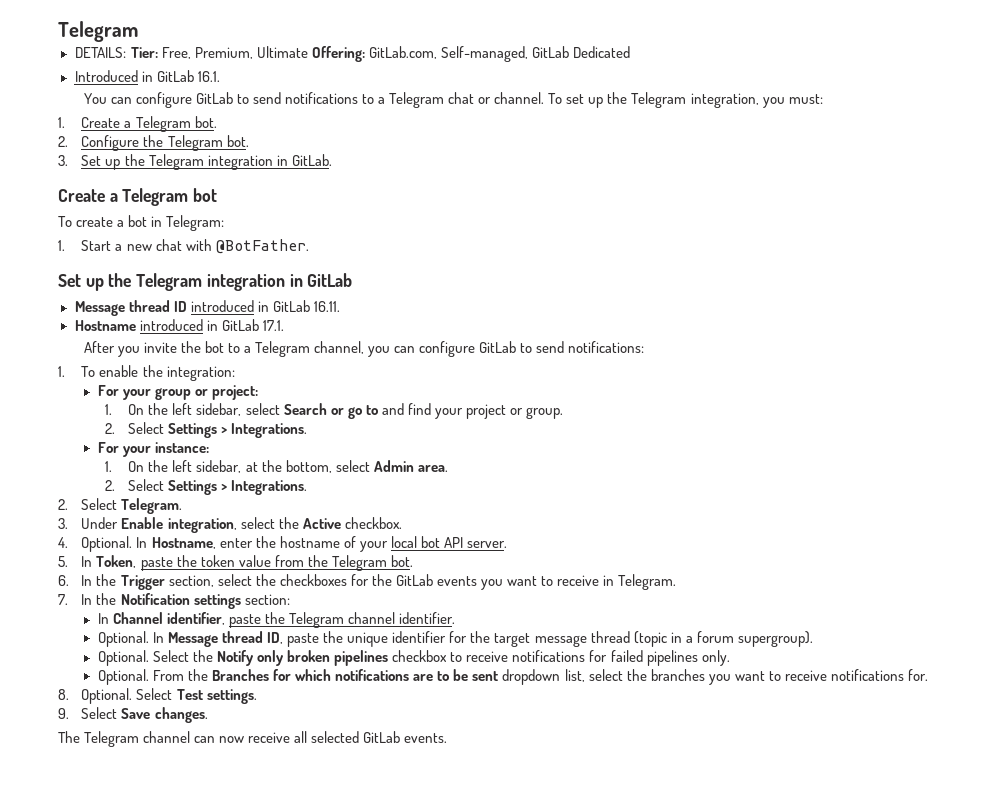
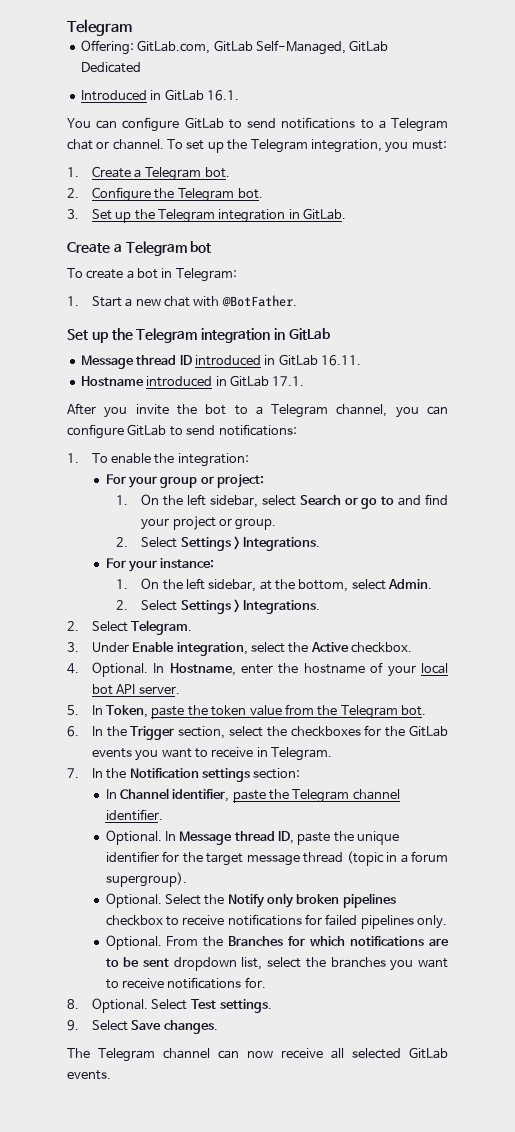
[74,46,528,62] DETAILS: Tier: Free, Premium, Ultimate Offering: GitLab.com, Self-managed, -> [80,40,346,55] Offering: GitLab.com, GitLab Self-Managed,
[373,460,448,472] Admin area. -> [388,579,433,589] Admin.

